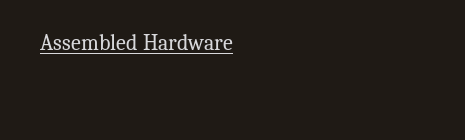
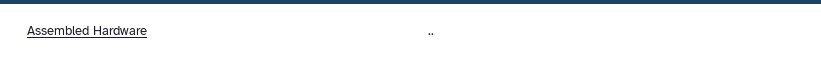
(233, 42) none -> [428,33,434,35] // ..

